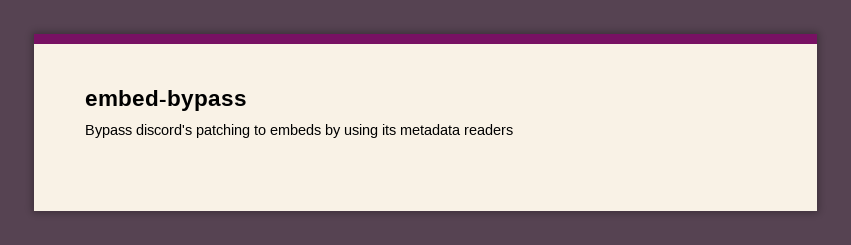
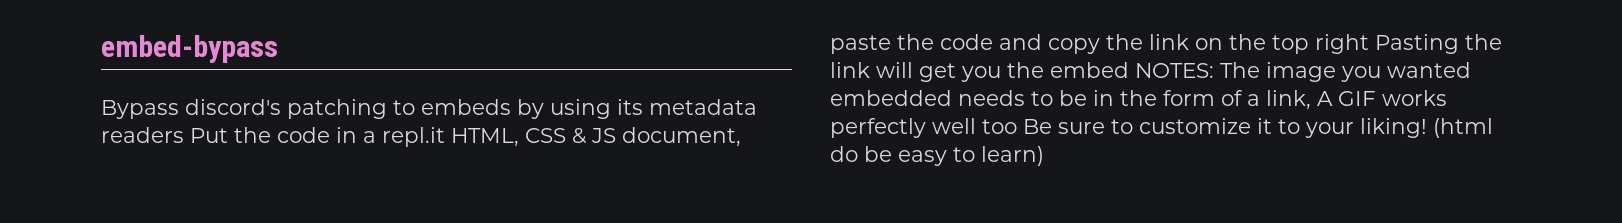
(513, 129) none -> [190,127,741,147] [830,34,1502,54] [830,62,1471,82] [830,90,1447,110] [830,118,1493,138] [830,146,1044,166] Put the code in a repl.it HTML, CSS & JS document, paste the code and copy the link on the top right Pasting the link will get you the embed NOTES: The image you wanted embedded needs to be in the form of a link, A GIF works perfectly well too Be sure to customize it to your liking! (html do be easy to learn)

